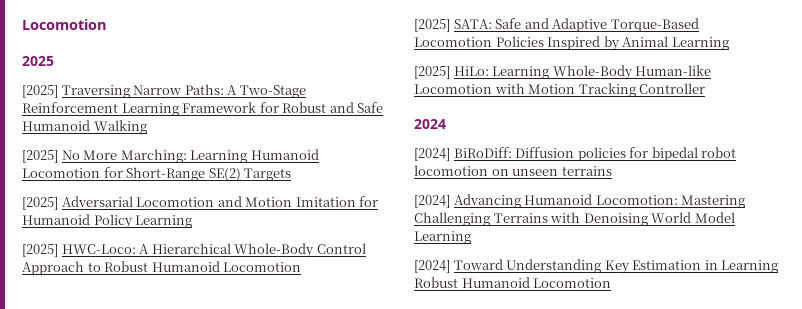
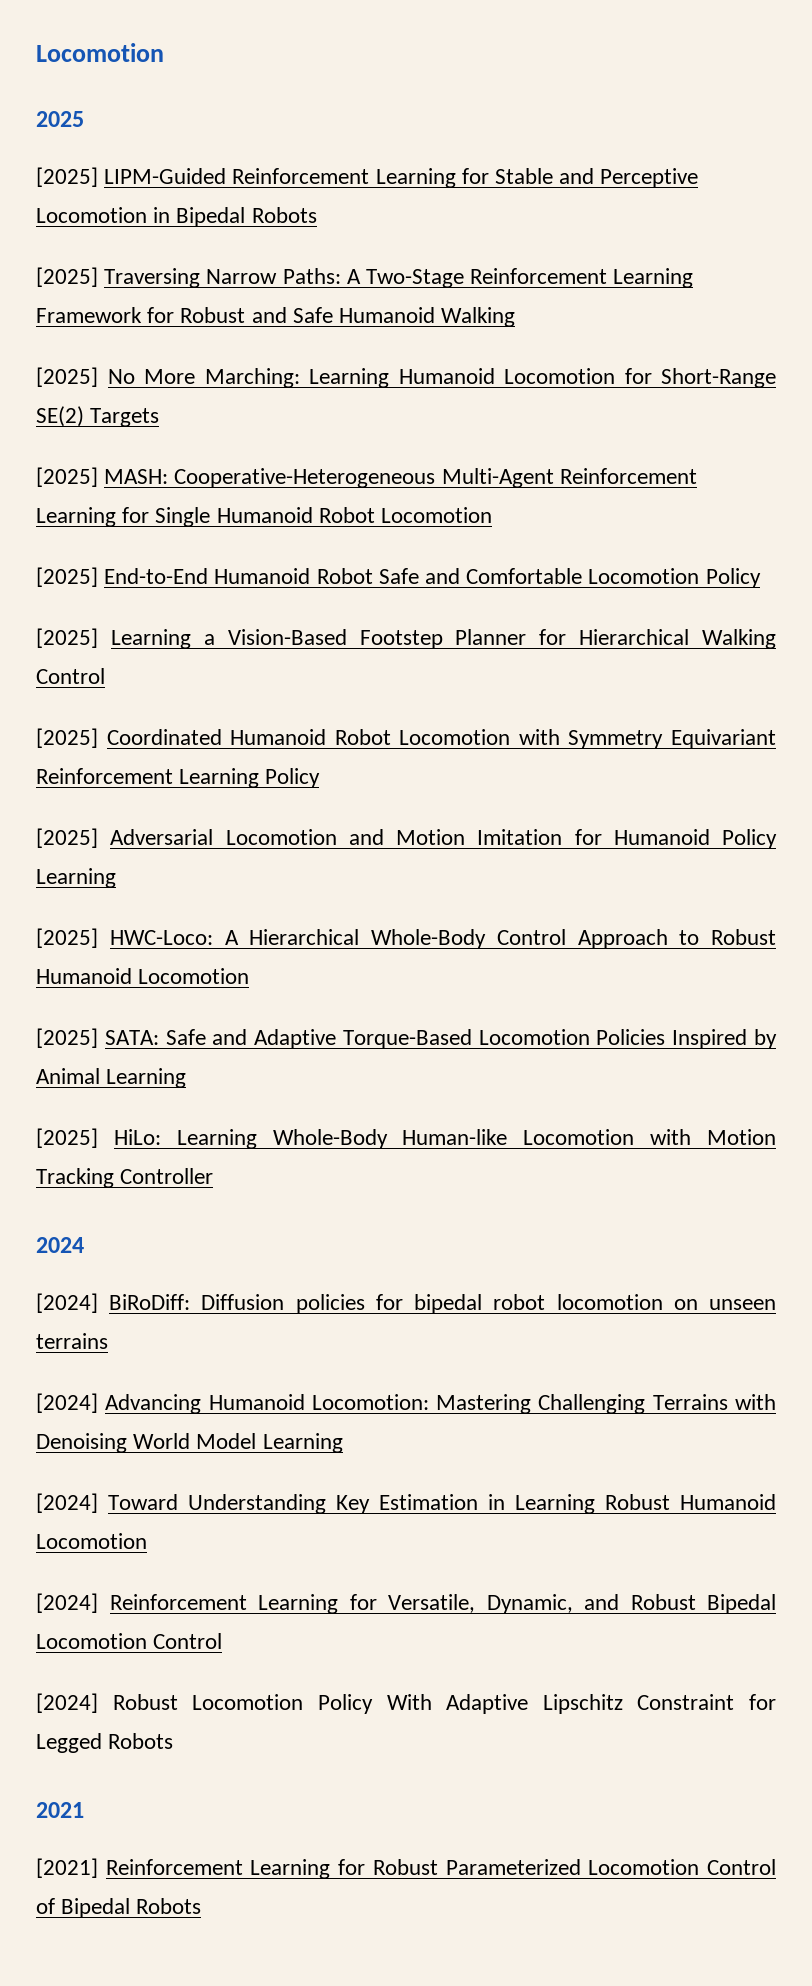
(54, 61) none -> [36,167,699,188] [36,207,317,227] // [2025] LIPM-Guided Reinforcement Learning for Stable and Perceptive Locomotion in Bipedal Robots
(292, 174) none -> [36,467,697,488] [36,507,493,527] [36,567,761,588] [36,628,776,649] [36,668,105,684] [36,728,776,749] [36,768,321,788] // [2025] MASH: Cooperative-Heterogeneous Multi-Agent Reinforcement Learning for Single Humanoid Robot Locomotion // [2025] End-to-End Humanoid Robot Safe and Comfortable Locomotion Policy // [2025] Learning a Vision-Based Footstep Planner for Hierarchical Walking Control // [2025] Coordinated Humanoid Robot Locomotion with Symmetry Equivariant Reinforcement Learning Policy
(612, 283) none -> [36,1593,776,1614] [36,1633,223,1649] [36,1693,776,1714] [36,1733,174,1753] [36,1802,84,1818] [36,1858,776,1879] [36,1898,202,1918] // [2024] Reinforcement Learning for Versatile, Dynamic, and Robust Bipedal Locomotion Control // [2024] Robust Locomotion Policy With Adaptive Lipschitz Constraint for Legged Robots // 2021 // [2021] Reinforcement Learning for Robust Parameterized Locomotion Control of Bipedal Robots

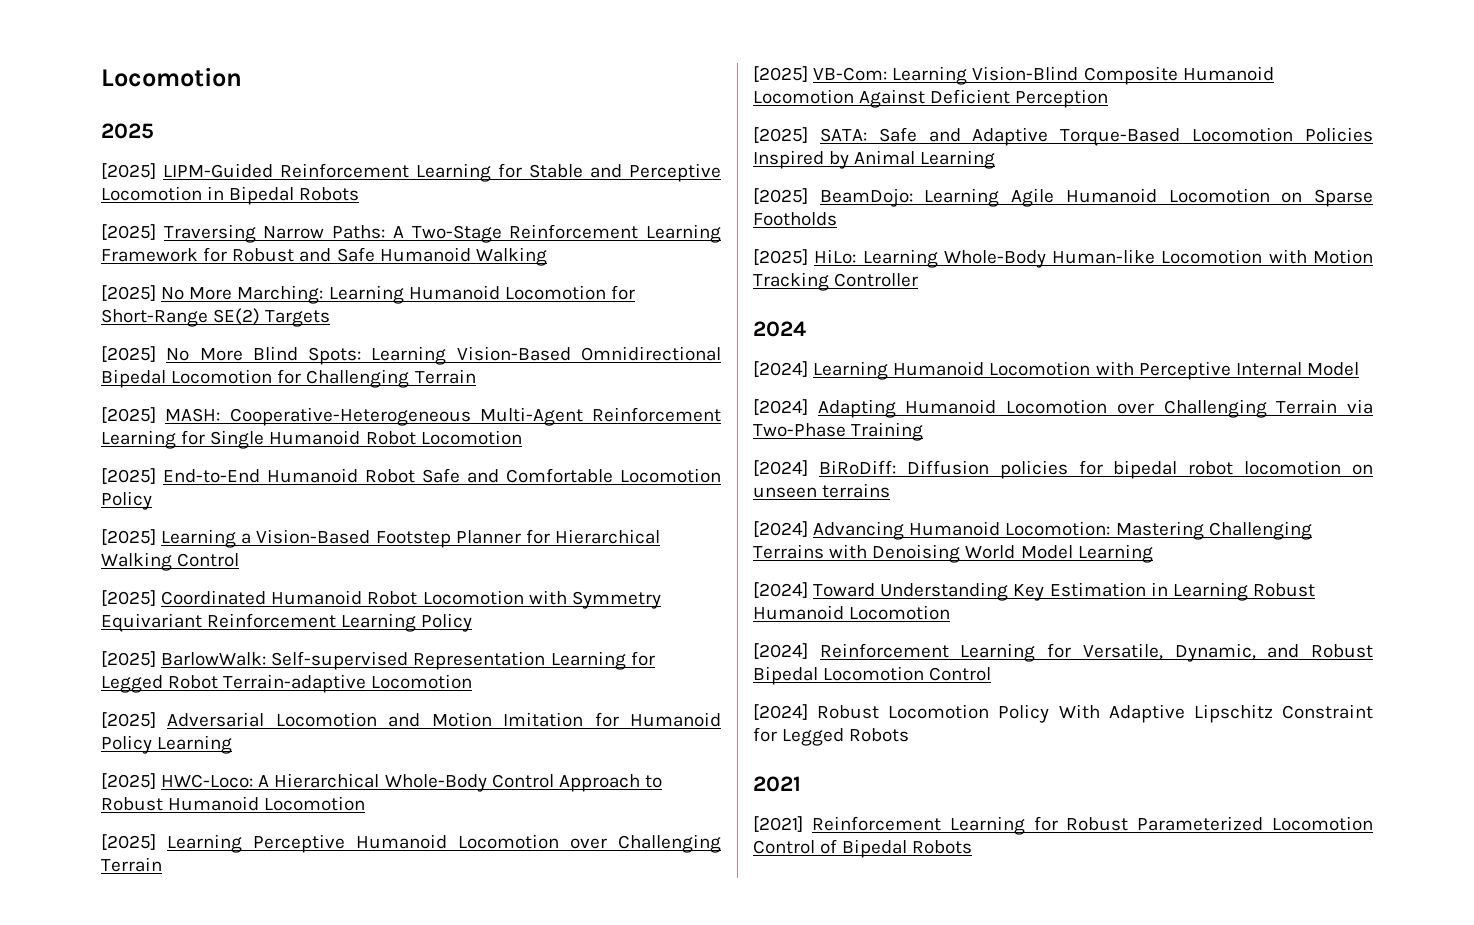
(160, 417) none -> [101,346,721,365] [101,369,476,388] // [2025] No More Blind Spots: Learning Vision-Based Omnidirectional Bipedal Locomotion for Challenging Terrain
(321, 778) none -> [101,651,655,670] [101,674,473,693] // [2025] BarlowWalk: Self-supervised Representation Learning for Legged Robot Terrain-adaptive Locomotion
(250, 976) none -> [101,834,721,853] [101,857,162,872] [753,66,1274,85] [753,89,1109,108] // [2025] Learning Perceptive Humanoid Locomotion over Challenging Terrain // [2025] VB-Com: Learning Vision-Blind Composite Humanoid Locomotion Against Deficient Perception
(187, 1078) none -> [753,188,1373,207] [753,212,837,226] // [2025] BeamDojo: Learning Agile Humanoid Locomotion on Sparse Footholds
(84, 1245) none -> [753,361,1359,380] [753,399,1373,418] [753,422,924,441] // [2024] Learning Humanoid Locomotion with Perceptive Internal Model // [2024] Adapting Humanoid Locomotion over Challenging Terrain via Two-Phase Training

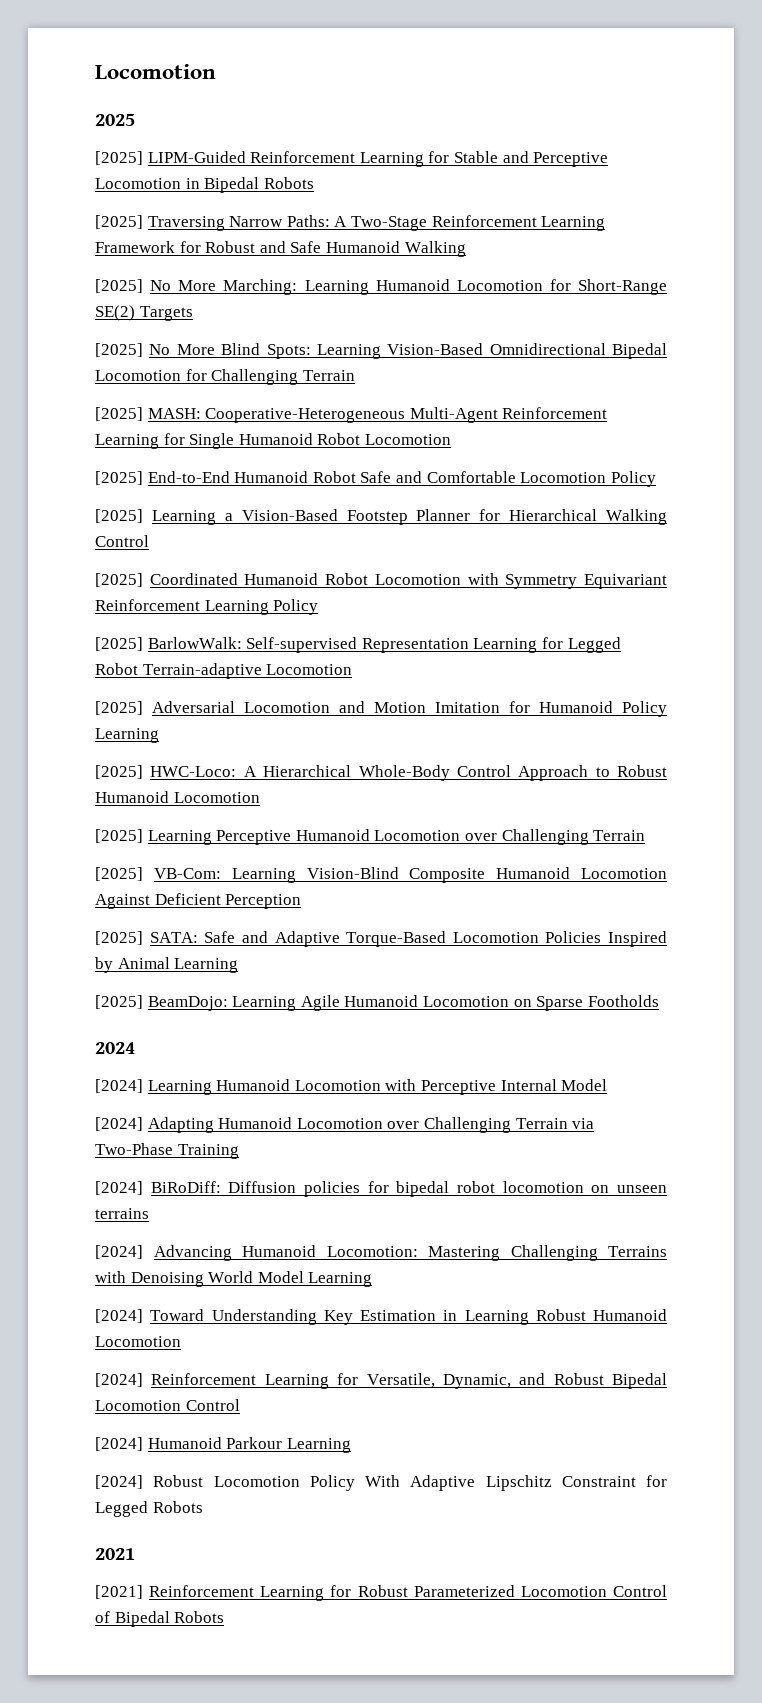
[753,249,1373,268] [753,272,919,291] // [2025] HiLo: Learning Whole-Body Human-like Locomotion with Motion Tracking Controller -> (659, 1001) none
(992, 674) none -> [95,1437,351,1453] // [2024] Humanoid Parkour Learning

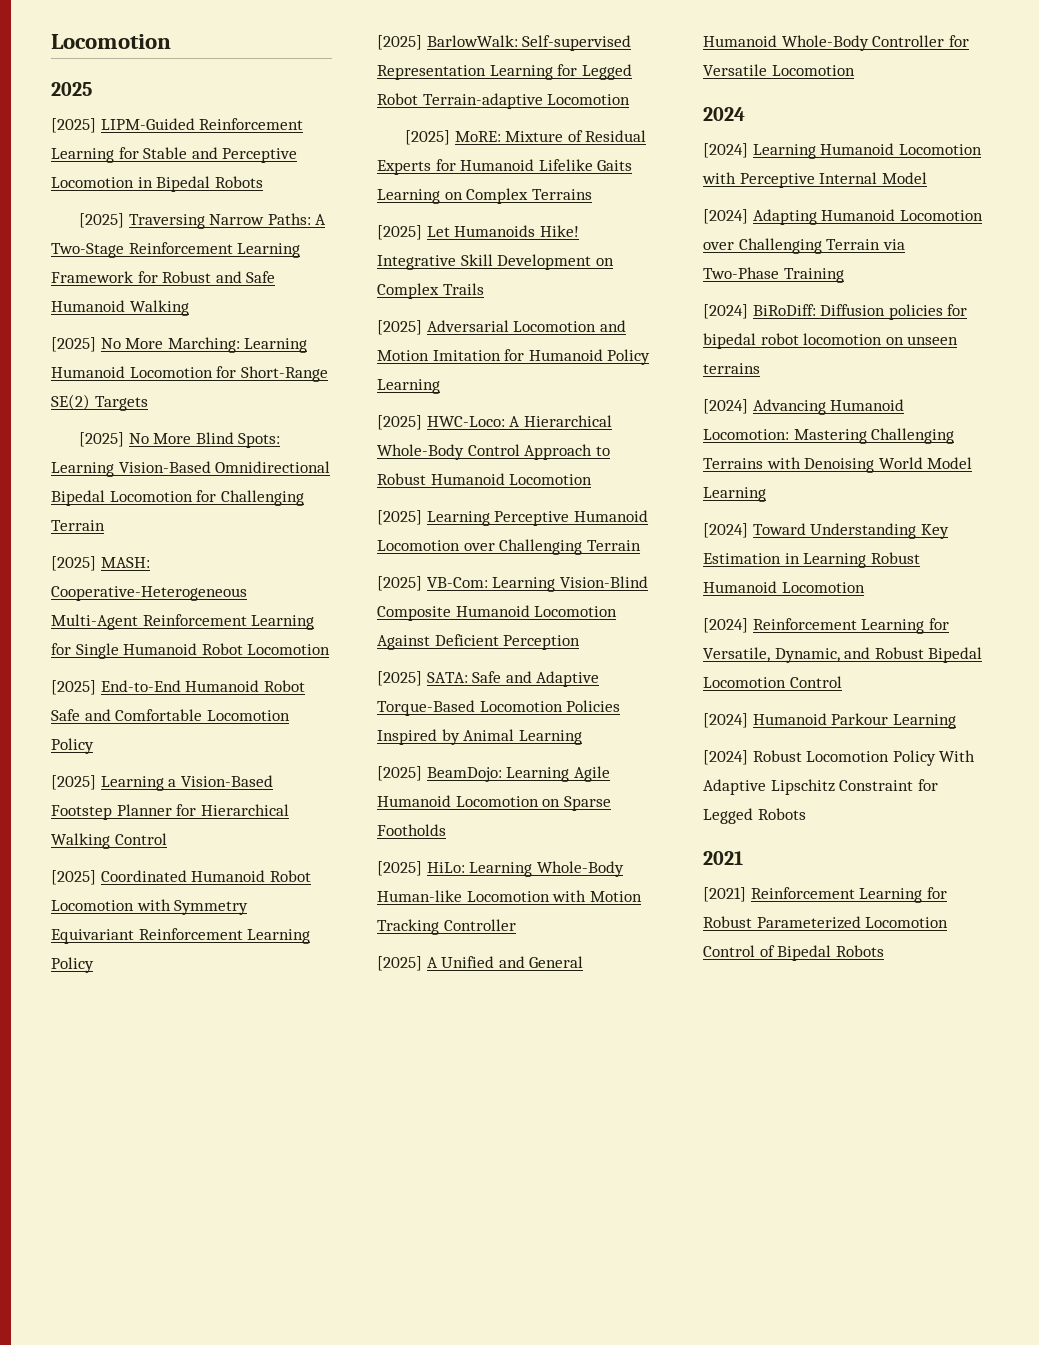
(353, 669) none -> [405,130,647,145] [377,159,633,175] [377,188,592,204] [377,225,579,240] [377,254,614,270] [377,283,484,299] // [2025] MoRE: Mixture of Residual Experts for Humanoid Lifelike Gaits Learning on Complex Terrains // [2025] Let Humanoids Hike! Integrative Skill Development on Complex Trails
(659, 1001) none -> [377,861,624,877] [377,890,642,902] [377,919,516,935] [377,956,584,971] [703,35,969,51] [703,64,855,76] // [2025] HiLo: Learning Whole-Body Human-like Locomotion with Motion Tracking Controller // [2025] A Unified and General Humanoid Whole-Body Controller for Versatile Locomotion

